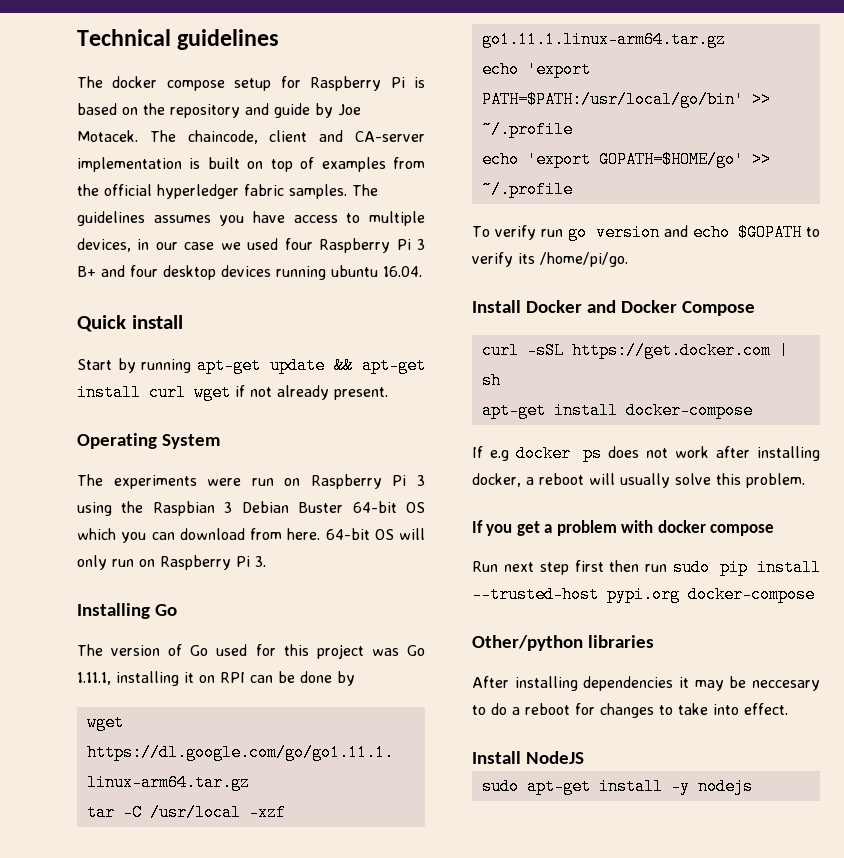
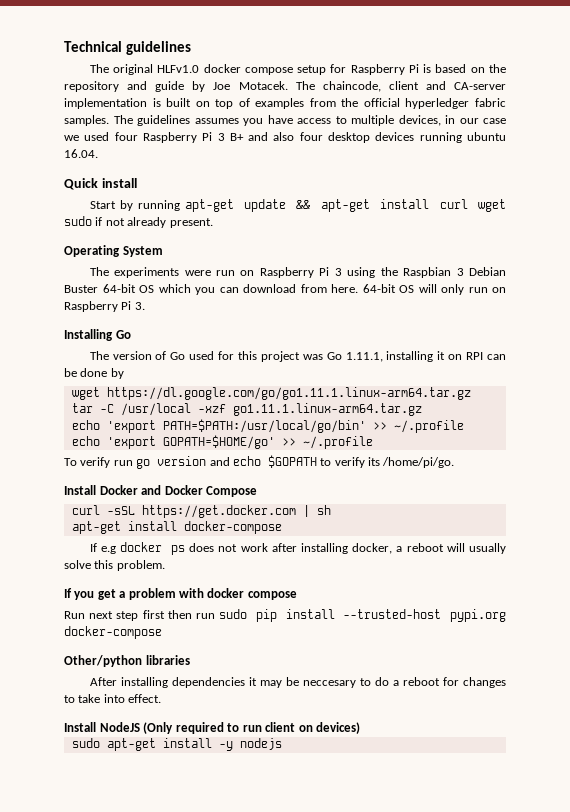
(103, 82) none -> [112,64,200,75] original HLFv1.0
(125, 271) none -> [273,132,295,141] also
(231, 392) none -> [64,216,92,226] sudo
(584, 757) none -> [143,722,361,734] (Only required to run client on devices)

